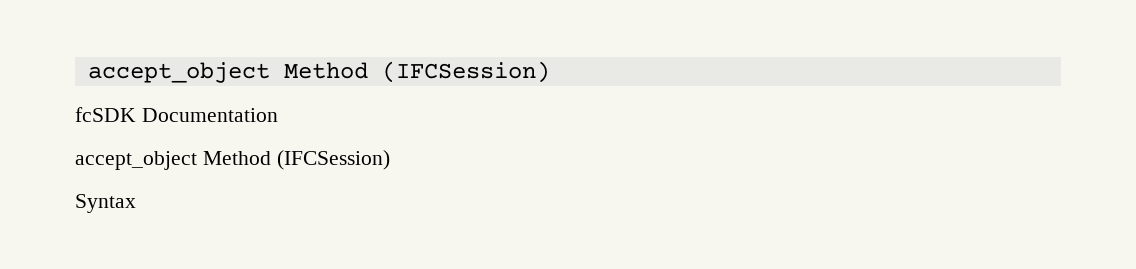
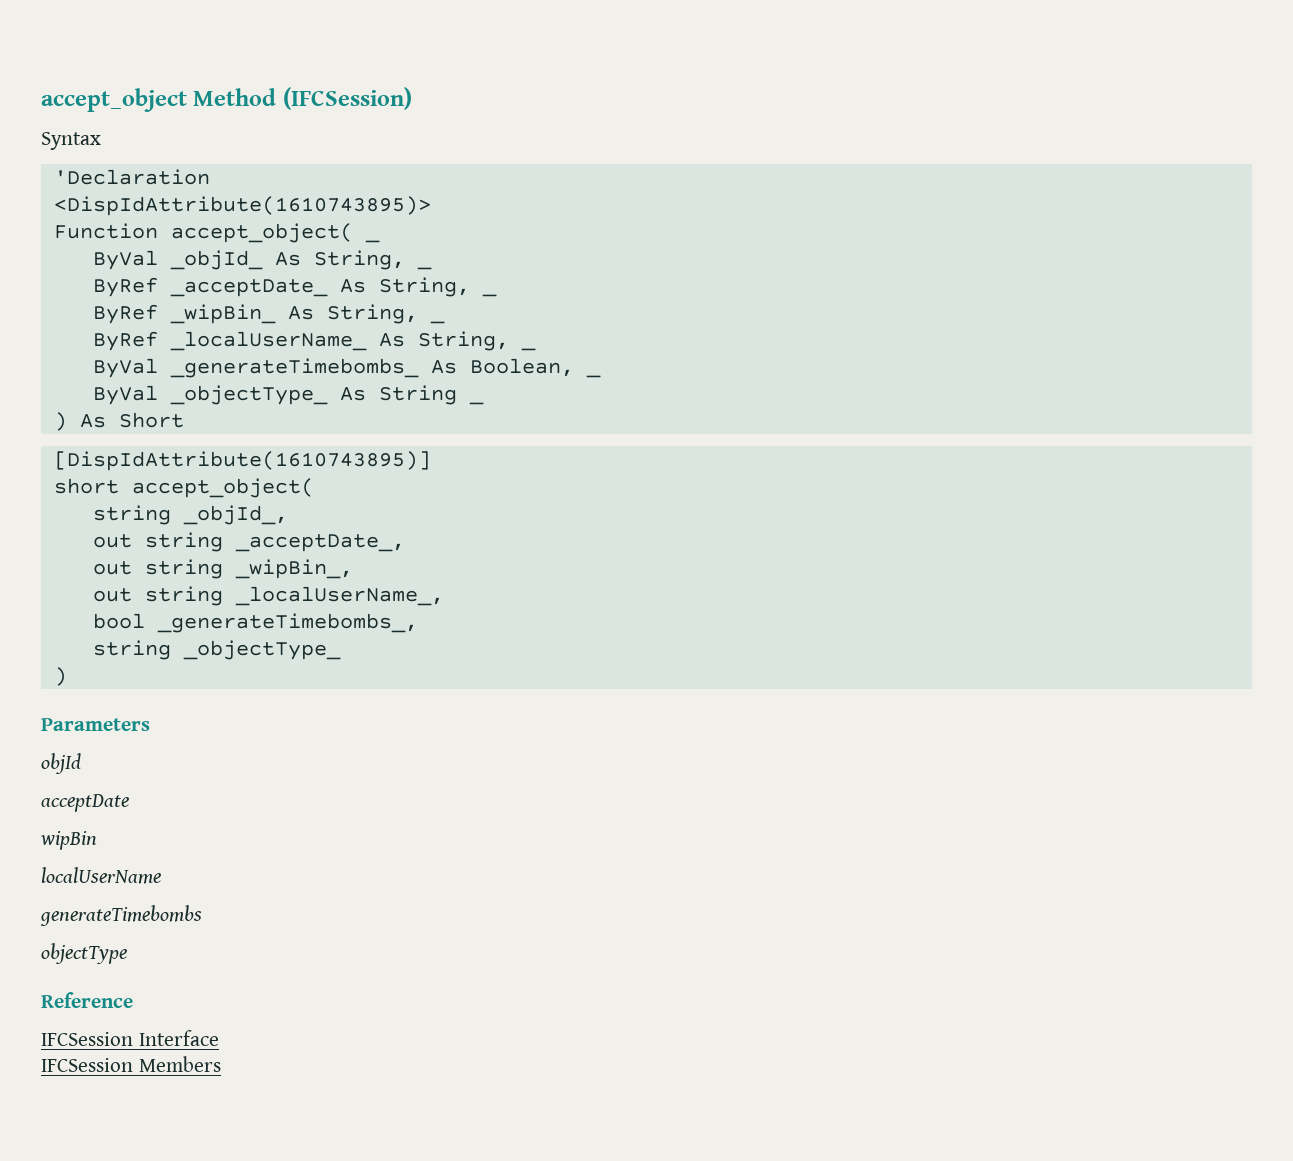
[87,61,550,83] [75,107,278,122] [75,150,390,170] [75,194,136,213] accept_object Method (IFCSession) // fcSDK Documentation // accept_object Method (IFCSession) // Syntax -> [41,87,412,112] [41,132,101,150] [53,169,210,185] [53,196,431,216] [53,223,380,243] [92,250,432,270] [92,277,497,297] [92,304,445,324] [92,331,536,351] [92,358,601,378] [92,385,484,405] [53,412,184,431] [53,451,431,471] [53,478,314,498] [92,505,288,525] [92,532,405,552] [92,559,353,579] [92,586,444,606] [92,613,418,633] [92,640,341,660] [53,667,67,686] [41,718,150,731] [41,753,81,774] [41,794,129,812] [40,831,97,850] [41,867,161,884] [40,905,202,926] [41,943,127,964] [41,992,133,1008] [41,1030,219,1046] [41,1056,221,1072] accept_object Method (IFCSession) // Syntax // 'Declaration // <DispIdAttribute(1610743895)> // Function accept_object( _ // ByVal _objId_ As String, _ // ByRef _acceptDate_ As String, _ // ByRef _wipBin_ As String, _ // ByRef _localUserName_ As String, _ // ByVal _generateTimebombs_ As Boolean, _ // ByVal _objectType_ As String _ // ) As Short // [DispIdAttribute(1610743895)] // short accept_object( // string _objId_, // out string _acceptDate_, // out string _wipBin_, // out string _localUserName_, // bool _generateTimebombs_, // string _objectType_ // ) // Parameters // objId // acceptDate // wipBin // localUserName // generateTimebombs // objectType // Reference // IFCSession Interface // IFCSession Members

